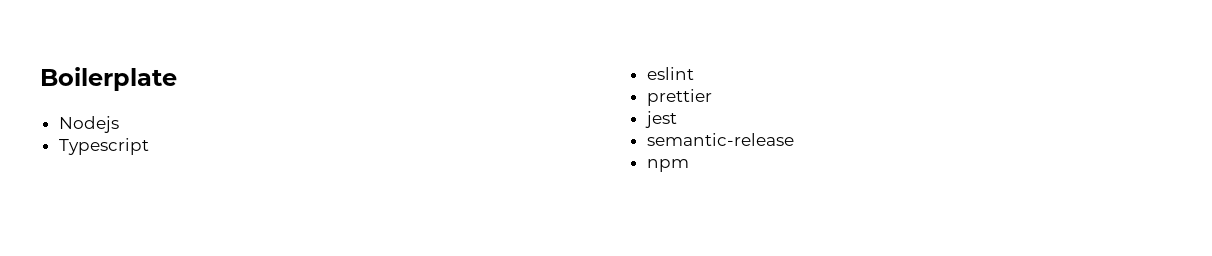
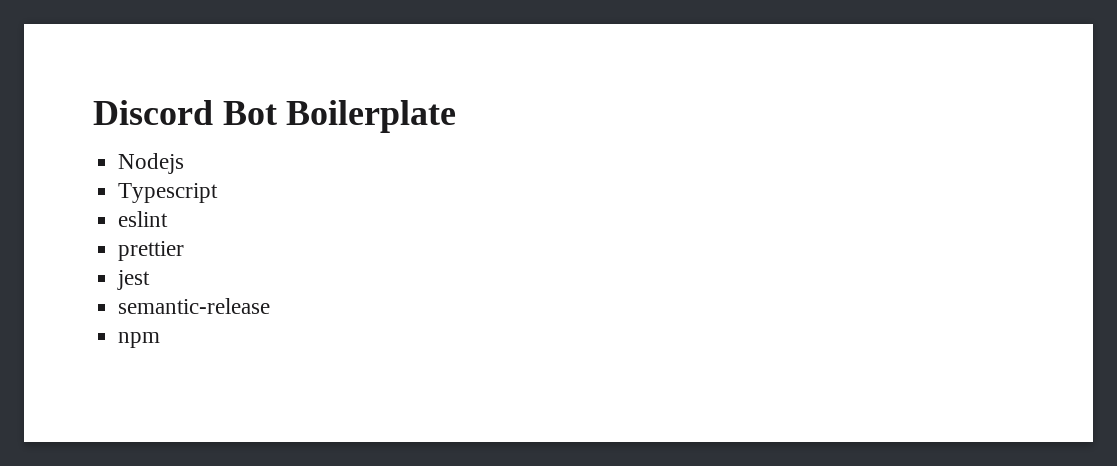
(40, 79) none -> [93,100,277,125] Discord Bot

